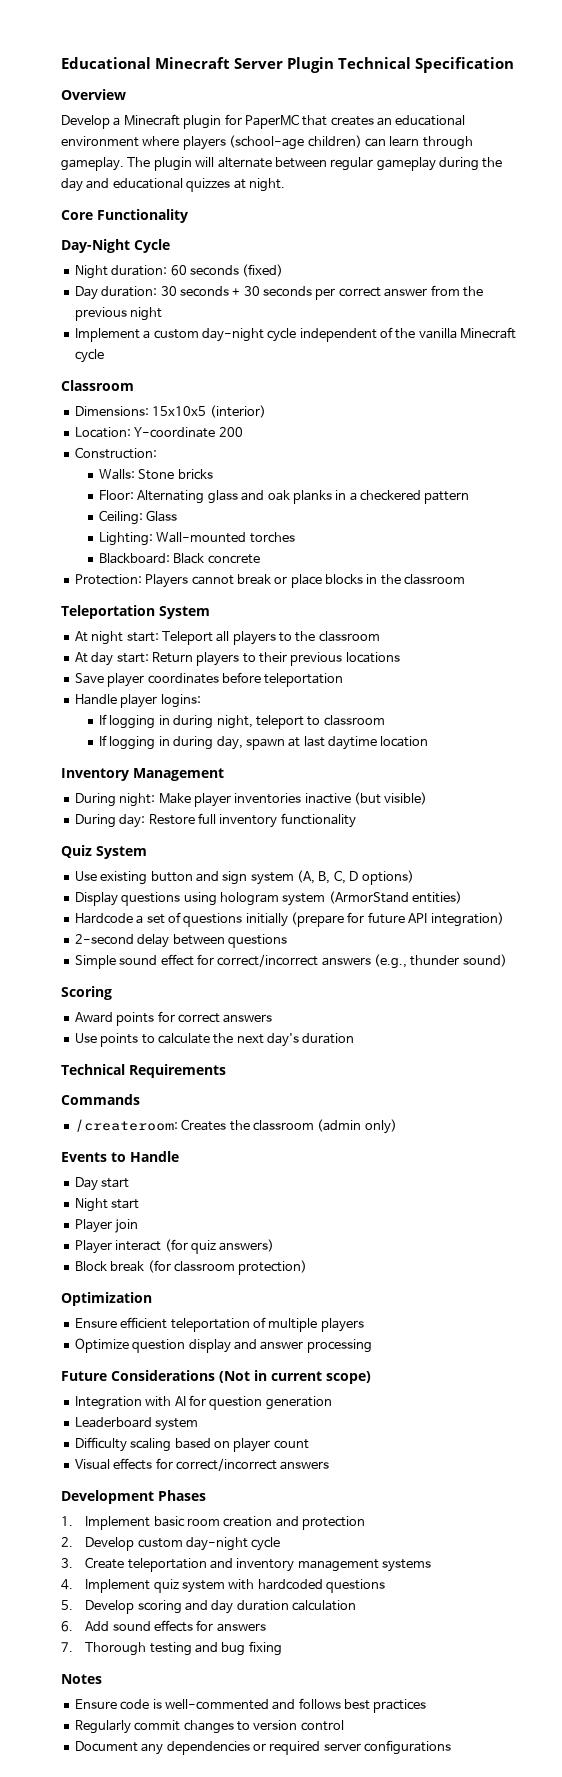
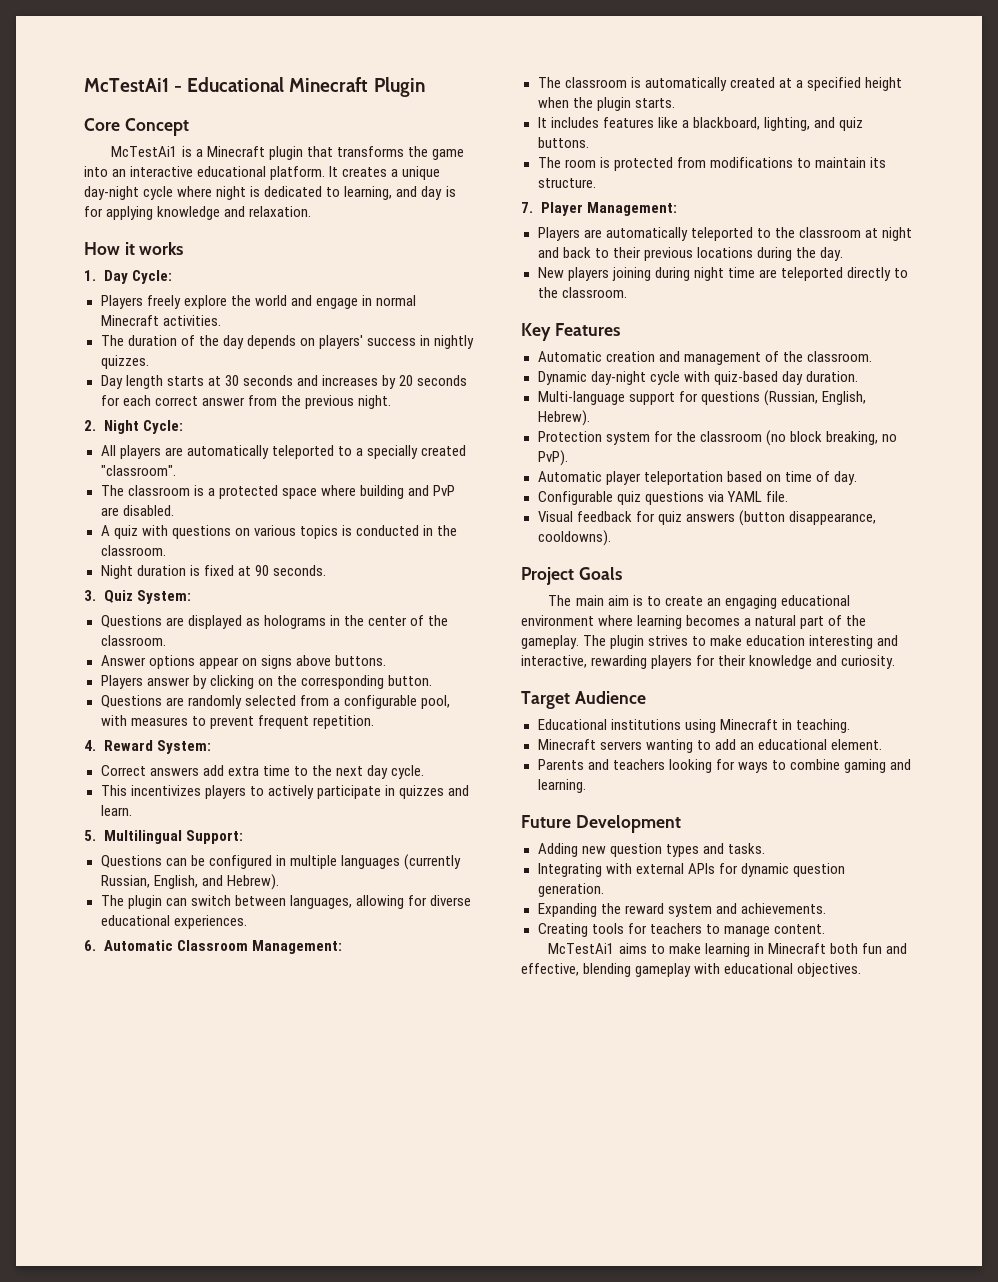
(61, 63) none -> [84,78,183,92] McTestAi1 -
[234,58,283,69] Server -> (369, 84) none
[338,57,514,73] [61,89,126,100] [61,114,466,129] [61,135,473,150] [61,157,503,171] [61,178,285,192] [61,209,188,223] [61,239,170,253] [74,264,284,279] [74,286,336,300] Technical Specification // Overview // Develop a Minecraft plugin for PaperMC that creates an educational environment where players (school-age children) can learn through gameplay. The plugin will alternate between regular gameplay during the day and educational quizzes at night. // Core Functionality // Day-Night Cycle // Night duration: 60 seconds (fixed) // Day duration: 30 seconds + 30 seconds per -> [84,118,189,136] [111,146,464,160] [84,166,441,180] [84,186,456,200] [84,206,312,220] [84,242,184,255] [84,270,172,284] [100,295,416,309] [100,315,221,326] [100,335,475,349] [100,355,149,369] [100,375,468,389] [100,395,151,406] // Core Concept // McTestAi1 is a Minecraft plugin that transforms the game into an interactive educational platform. It creates a unique day-night cycle where night is dedicated to learning, and day is for applying knowledge and relaxation. // How it works // 1. Day Cycle: // Players freely explore the world and engage in normal Minecraft activities. // The duration of the day depends on players' success in nightly quizzes. // Day length starts at 30 seconds and increases by 20 seconds for each
[130,307,163,321] [74,327,517,342] [74,349,104,363] [61,380,134,391] [74,405,266,418] [74,427,243,438] [74,447,157,459] [99,469,213,480] [99,490,470,504] [99,510,178,525] [99,532,295,546] [99,553,260,564] [74,574,466,588] [61,605,210,619] [74,631,380,645] [74,652,400,666] [74,672,344,687] [74,694,201,708] [99,714,385,729] [99,735,429,750] [61,768,224,781] [74,792,428,807] [74,813,356,828] [61,845,147,859] [74,870,414,885] [74,891,462,906] [74,912,504,927] [74,934,287,948] [74,954,507,969] [61,986,112,1000] [74,1011,273,1026] [74,1033,355,1047] [61,1064,226,1078] [61,1094,140,1105] [74,1119,397,1134] [61,1151,179,1162] [74,1177,130,1191] [74,1198,140,1212] [74,1219,139,1233] [74,1239,275,1254] [74,1260,308,1275] [61,1292,152,1306] [74,1317,364,1332] [74,1338,372,1353] [61,1370,371,1384] [74,1395,332,1410] [74,1417,199,1431] [74,1437,309,1452] [74,1458,330,1471] [61,1490,206,1504] [61,1516,366,1530] [61,1537,281,1551] [61,1557,432,1572] [61,1579,386,1593] [61,1600,357,1614] [61,1620,266,1632] [61,1641,282,1656] [61,1674,102,1684] [74,1698,427,1713] [74,1720,344,1734] [74,1740,451,1755] night // Implement a custom day-night cycle independent of the vanilla Minecraft cycle // Classroom // Dimensions: 15x10x5 (interior) // Location: Y-coordinate 200 // Construction: // Walls: Stone bricks // Floor: Alternating glass and oak planks in a checkered pattern // Ceiling: Glass // Lighting: Wall-mounted torches // Blackboard: Black concrete // Protection: Players cannot break or place blocks in the classroom // Teleportation System // At night start: Teleport all players to the classroom // At day start: Return players to their previous locations // Save player coordinates before teleportation // Handle player logins: // If logging in during night, teleport to classroom // If logging in during day, spawn at last daytime location // Inventory Management // During night: Make player inventories inactive (but visible) // During day: Restore full inventory functionality // Quiz System // Use existing button and sign system (A, B, C, D options) // Display questions using hologram system (ArmorStand entities) // Hardcode a set of questions initially (prepare for future API integration) // 2-second delay between questions // Simple sound effect for correct/incorrect answers (e.g., thunder sound) // Scoring // Award points for correct answers // Use points to calculate the next day's duration // Technical Requirements // Commands // /createroom: Creates the classroom (admin only) // Events to Handle // Day start // Night start // Player join // Player interact (for quiz answers) // Block break (for classroom protection) // Optimization // Ensure efficient teleportation of multiple players // Optimize question display and answer processing // Future Considerations (Not in current scope) // Integration with AI for question generation // Leaderboard system // Difficulty scaling based on player count // Visual effects for correct/incorrect answers // Development Phases // 1. Implement basic room creation and protection // 2. Develop custom day-night cycle // 3. Create teleportation and inventory management systems // 4. Implement quiz system with hardcoded questions // 5. Develop scoring and day duration calculation // 6. Add sound effects for answers // 7. Thorough testing and bug fixing // Notes // Ensure code is well-commented and follows best practices // Regularly commit changes to version control // Document any dependencies or required server configurations -> [357,395,391,409] [84,420,183,434] [100,445,466,459] [100,465,176,476] [100,485,455,499] [100,505,174,516] [100,525,458,539] [100,545,166,556] [100,565,326,579] [84,590,191,604] [100,615,448,629] [100,635,166,646] [100,655,386,669] [100,675,432,689] [100,695,450,709] [100,715,374,729] [84,740,211,754] [100,765,424,779] [100,785,469,799] [100,805,132,816] [84,830,243,844] [100,854,461,870] [100,874,279,890] [100,895,471,909] [100,915,247,929] [84,940,342,954] [537,77,902,91] [537,97,675,111] [537,117,863,131] [537,137,589,148] [537,157,886,171] [537,178,596,188] [521,202,677,216] [537,227,912,241] [537,247,843,261] [537,267,908,281] [537,287,627,298] [521,323,620,341] [537,351,872,365] [537,371,858,385] [537,390,866,406] [537,410,590,426] [537,430,897,446] [537,450,568,466] [537,471,857,485] [537,491,788,505] [537,510,876,526] [537,530,611,546] [521,567,622,585] [548,595,850,609] [521,615,867,629] [521,635,899,649] [521,655,896,669] [521,691,646,709] [537,719,850,733] [537,739,882,753] [537,759,911,773] [537,779,586,793] [521,815,681,833] [537,843,765,857] [537,863,845,877] [537,883,604,897] [537,903,826,917] [537,923,825,937] [548,943,907,957] [521,963,862,977] night. // 2. Night Cycle: // All players are automatically teleported to a specially created "classroom". // The classroom is a protected space where building and PvP are disabled. // A quiz with questions on various topics is conducted in the classroom. // Night duration is fixed at 90 seconds. // 3. Quiz System: // Questions are displayed as holograms in the center of the classroom. // Answer options appear on signs above buttons. // Players answer by clicking on the corresponding button. // Questions are randomly selected from a configurable pool, with measures to prevent frequent repetition. // 4. Reward System: // Correct answers add extra time to the next day cycle. // This incentivizes players to actively participate in quizzes and learn. // 5. Multilingual Support: // Questions can be configured in multiple languages (currently Russian, English, and Hebrew). // The plugin can switch between languages, allowing for diverse educational experiences. // 6. Automatic Classroom Management: // The classroom is automatically created at a specified height when the plugin starts. // It includes features like a blackboard, lighting, and quiz buttons. // The room is protected from modifications to maintain its structure. // 7. Player Management: // Players are automatically teleported to the classroom at night and back to their previous locations during the day. // New players joining during night time are teleported directly to the classroom. // Key Features // Automatic creation and management of the classroom. // Dynamic day-night cycle with quiz-based day duration. // Multi-language support for questions (Russian, English, Hebrew). // Protection system for the classroom (no block breaking, no PvP). // Automatic player teleportation based on time of day. // Configurable quiz questions via YAML file. // Visual feedback for quiz answers (button disappearance, cooldowns). // Project Goals // The main aim is to create an engaging educational environment where learning becomes a natural part of the gameplay. The plugin strives to make education interesting and interactive, rewarding players for their knowledge and curiosity. // Target Audience // Educational institutions using Minecraft in teaching. // Minecraft servers wanting to add an educational element. // Parents and teachers looking for ways to combine gaming and learning. // Future Development // Adding new question types and tasks. // Integrating with external APIs for dynamic question generation. // Expanding the reward system and achievements. // Creating tools for teachers to manage content. // McTestAi1 aims to make learning in Minecraft both fun and effective, blending gameplay with educational objectives.

